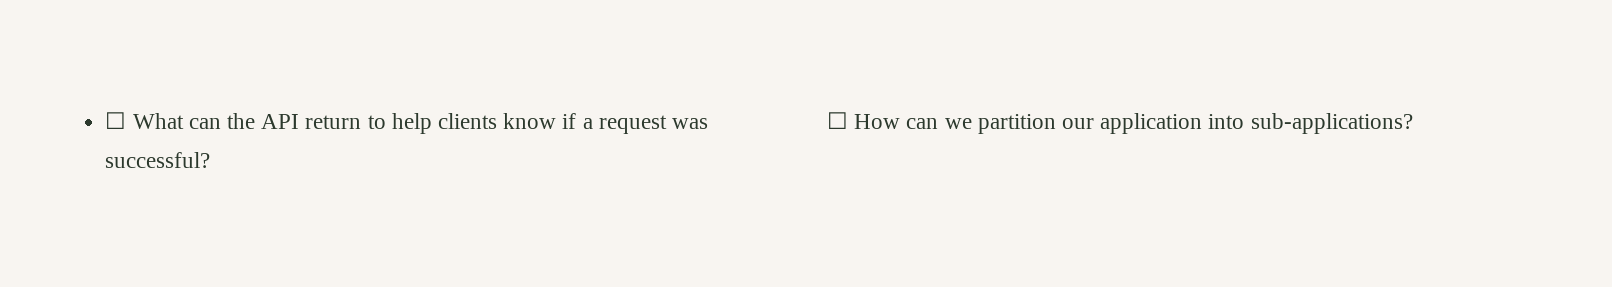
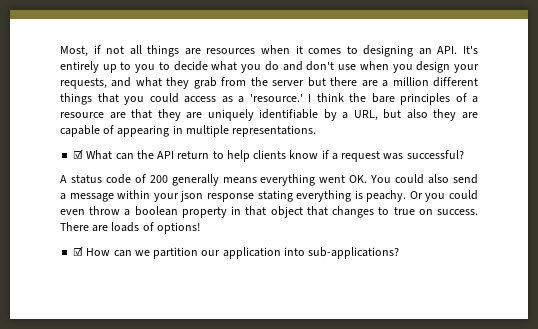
[105,112,127,129] ☐ -> [60,45,478,57] [60,61,479,73] [60,77,478,89] [60,93,478,105] [60,109,479,121] [60,125,317,137] [73,149,84,159] Most, if not all things are resources when it comes to designing an API. It's entirely up to you to decide what you do and don't use when you design your requests, and what they grab from the server but there are a million different things that you could access as a 'resource.' I think the bare principles of a resource are that they are uniquely identifiable by a URL, but also they are capable of appearing in multiple representations. // ☑
[827,112,848,129] ☐ -> [60,174,478,186] [60,190,478,202] [60,206,478,218] [60,222,200,234] [73,246,84,256] A status code of 200 generally means everything went OK. You could also send a message within your json response stating everything is peachy. Or you could even throw a boolean property in that object that changes to true on success. There are loads of options! // ☑

